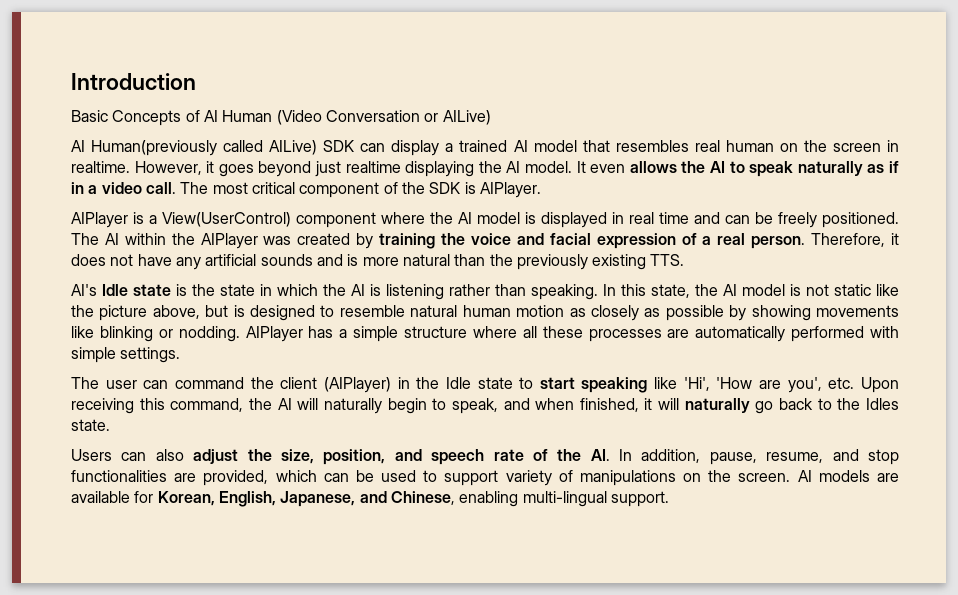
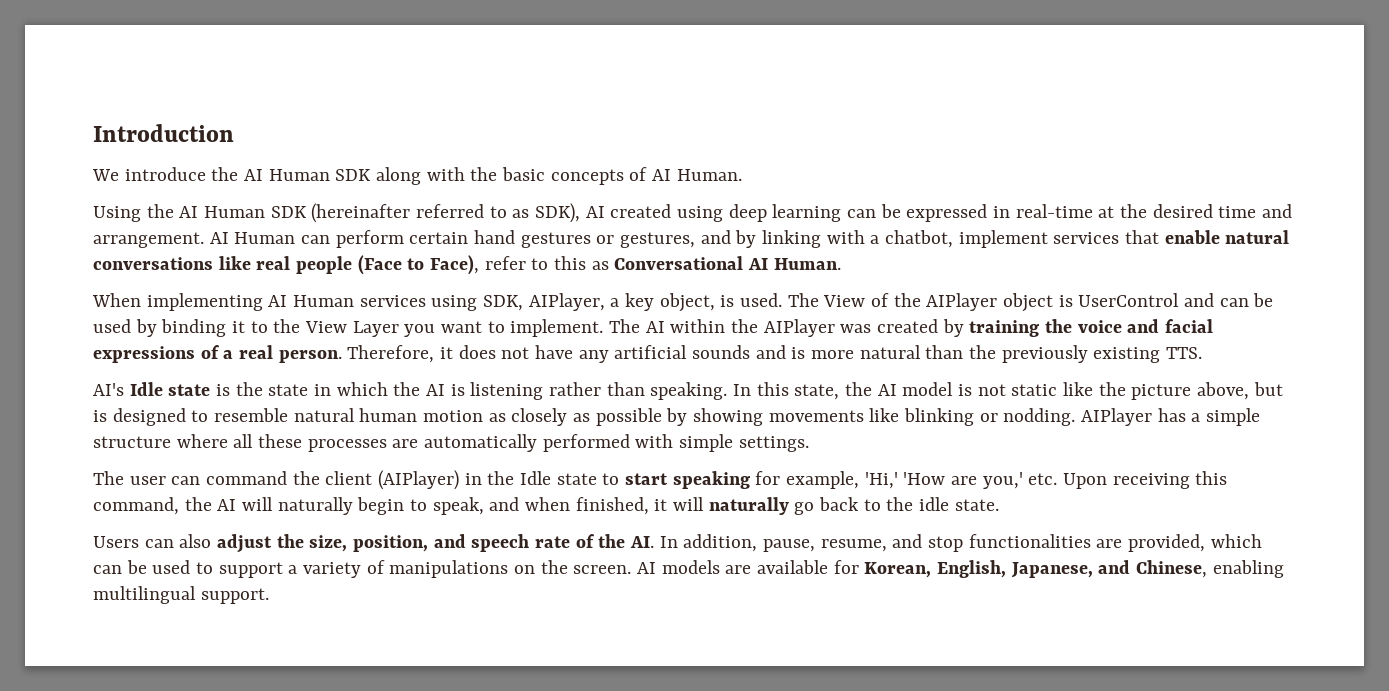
[71,110,491,126] [71,140,899,156] [71,161,900,177] [71,182,541,198] [71,212,899,228] Basic Concepts of AI Human (Video Conversation or AILive) // AI Human(previously called AILive) SDK can display a trained AI model that resembles real human on the screen in realtime. However, it goes beyond just realtime displaying the AI model. It even allows the AI to speak naturally as if in a video call. The most critical component of the SDK is AIPlayer. // AIPlayer is a View(UserControl) component where the AI model is displayed in real time and can be freely positioned. -> [92,167,742,185] [93,203,1293,223] [93,230,1290,248] [93,255,841,275] [92,293,1274,312] [93,319,604,337] We introduce the AI Human SDK along with the basic concepts of AI Human. // Using the AI Human SDK (hereinafter referred to as SDK), AI created using deep learning can be expressed in real-time at the desired time and arrangement. AI Human can perform certain hand gestures or gestures, and by linking with a chatbot, implement services that enable natural conversations like real people (Face to Face), refer to this as Conversational AI Human. // When implementing AI Human services using SDK, AIPlayer, a key object, is used. The View of the AIPlayer object is UserControl and can be used by binding it to the View Layer you want to implement.
[596,233,676,249] expression -> [93,346,195,363] expressions
[654,377,710,391] like 'Hi', -> [755,471,898,489] for example, 'Hi,'
[787,377,822,393] you', -> [982,472,1023,489] you,'
[865,398,899,410] Idles -> [919,497,950,511] idle
(499, 478) none -> [288,565,298,574] a
[522,491,607,507] multi-lingual -> [93,586,196,604] multilingual

